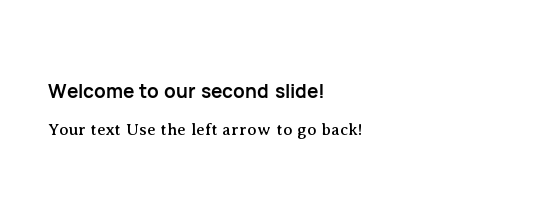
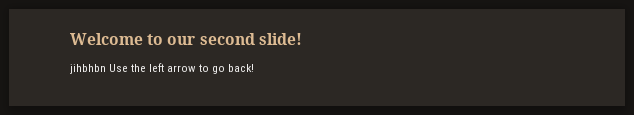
[48,124,122,135] Your text -> [70,64,106,74] jihbhbn

